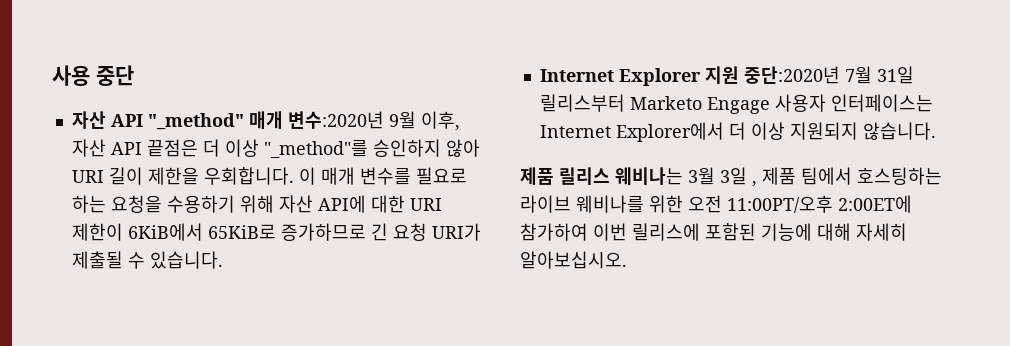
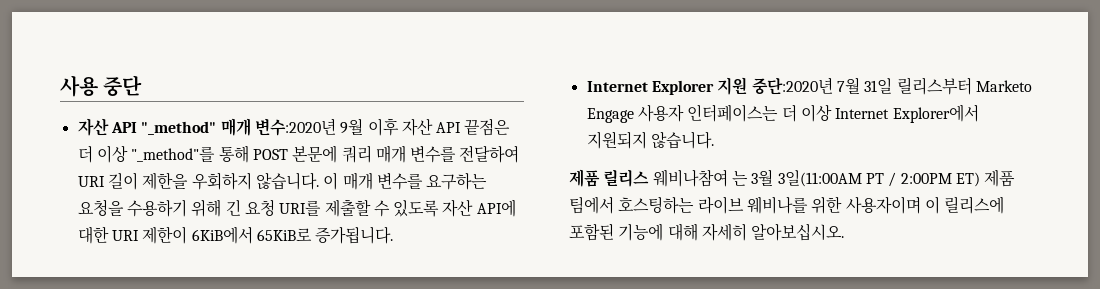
[420,111,460,131] 이후, -> [367,118,399,136] 이후
[372,139,480,157] 승인하지 않아 -> [218,145,520,163] 통해 POST 본문에 쿼리 매개 변수를 전달하여
[203,167,294,185] 우회합니다. -> [191,172,319,190] 우회하지 않습니다.
[415,167,467,185] [71,195,106,213] 필요로 하는 -> [426,173,488,190] 요구하는
(274, 204) none -> [225,199,440,217] 긴 요청 URI를 제출할 수 있도록
[280,223,481,241] [71,251,223,269] 증가하므로 긴 요청 URI가 제출될 수 있습니다. -> [315,226,394,244] 증가됩니다.
[539,122,785,142] Internet Explorer에서 더 이상 -> [781,104,979,123] 더 이상 Internet Explorer에서
[615,167,757,187] 웨비나는 3월 3일 , -> [652,169,980,187] 웨비나참여 는 3월 3일(11:00AM PT / 2:00PM ET)
[688,195,912,213] [520,223,627,241] 오전 11:00PT/오후 2:00ET에 참가하여 이번 -> [845,196,940,214] 사용자이며 이

